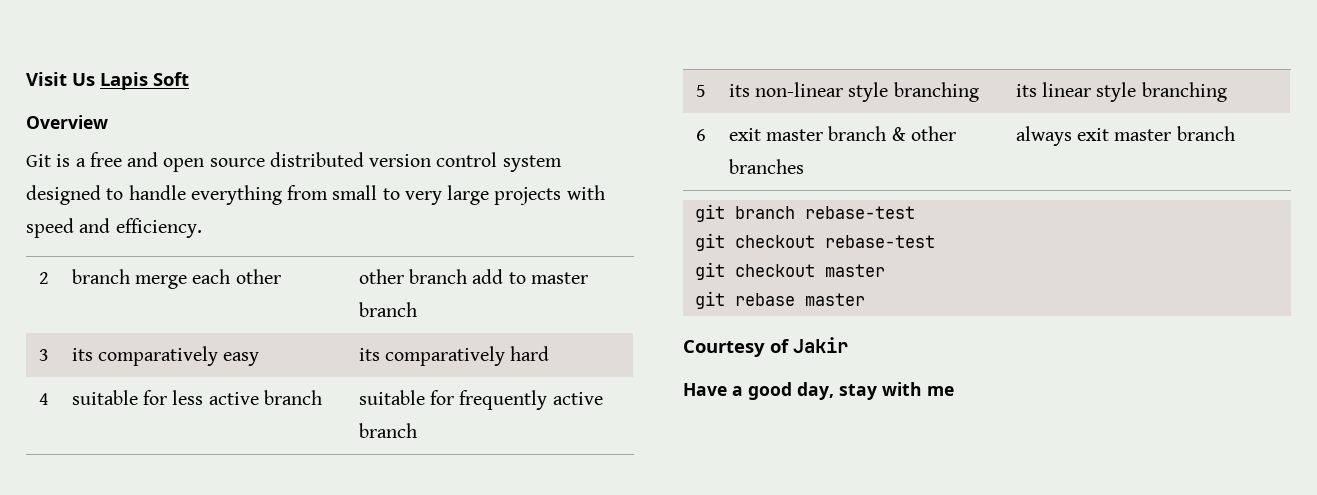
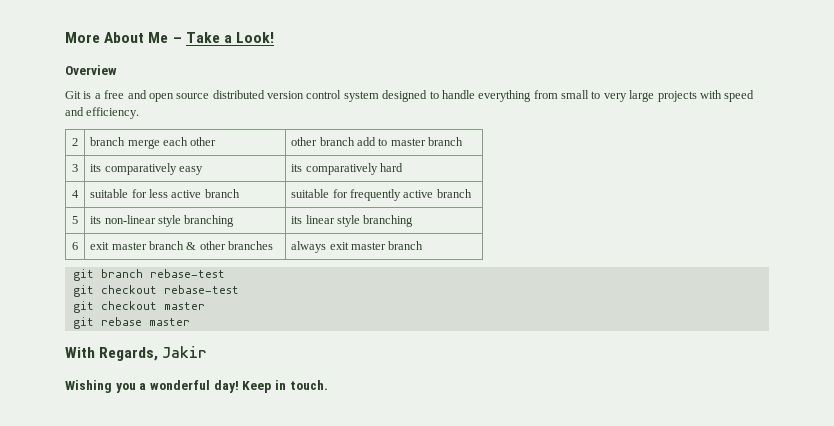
[26,72,189,90] Visit Us Lapis Soft -> [65,32,275,43] More About Me – Take a Look!
[683,339,789,357] Courtesy of -> [65,347,159,361] With Regards,
[683,382,954,400] Have a good day, stay with me -> [65,380,328,393] Wishing you a wonderful day! Keep in touch.

